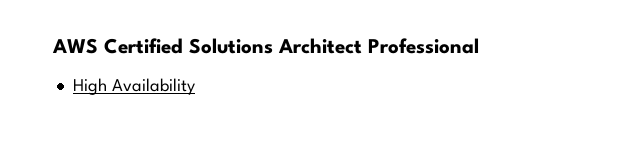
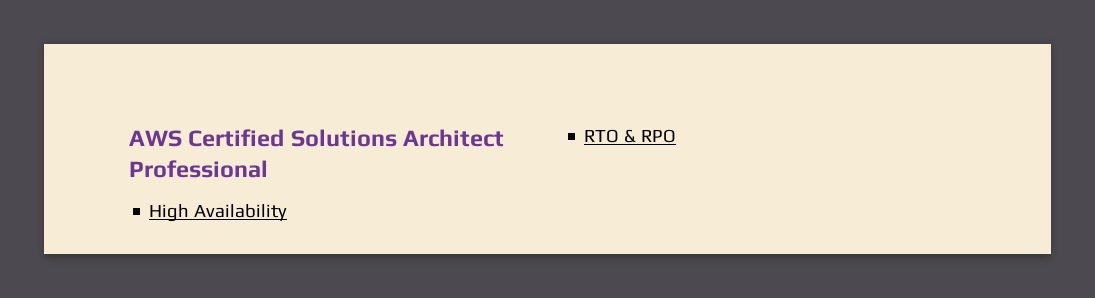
(195, 86) none -> [584,129,677,143] // RTO & RPO

